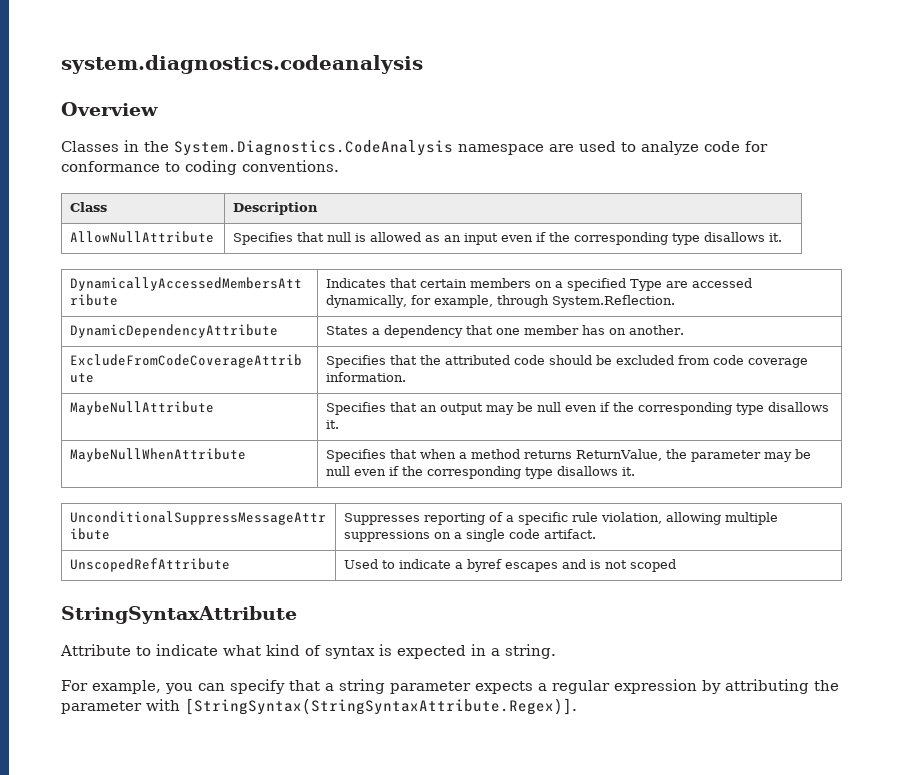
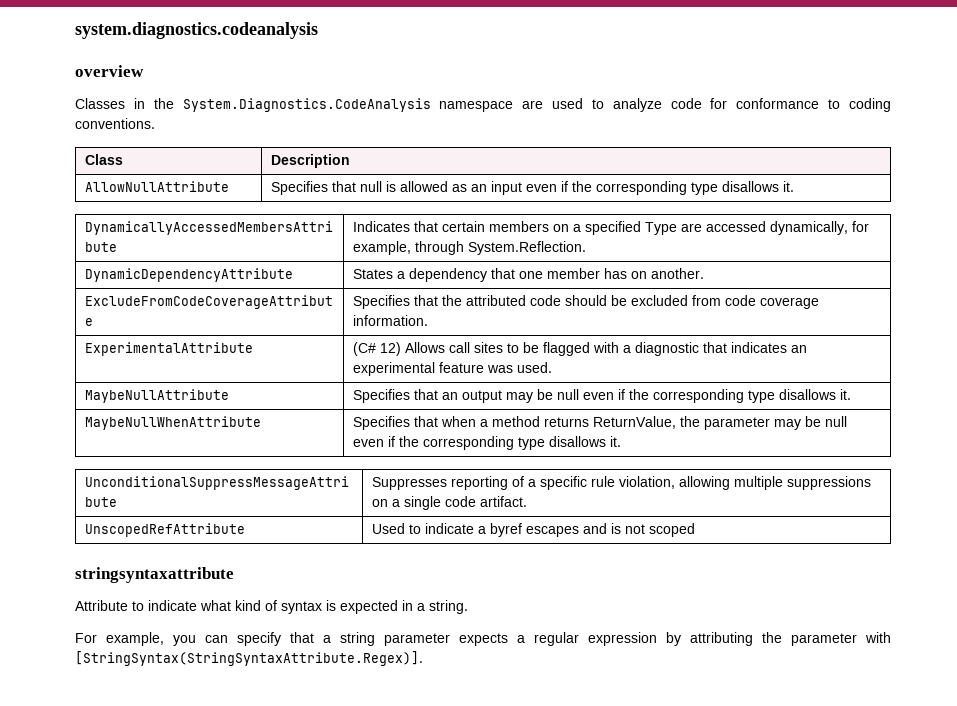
[61,102,158,116] Overview -> [75,65,144,77] overview
(407, 377) none -> [85,342,254,356] [353,342,808,356] [353,362,553,376] // ExperimentalAttribute | (C# 12) Allows call sites to be flagged with a diagnostic that indicates an experimental feature was used.
[61,606,297,624] StringSyntaxAttribute -> [75,567,234,583] stringsyntaxattribute

